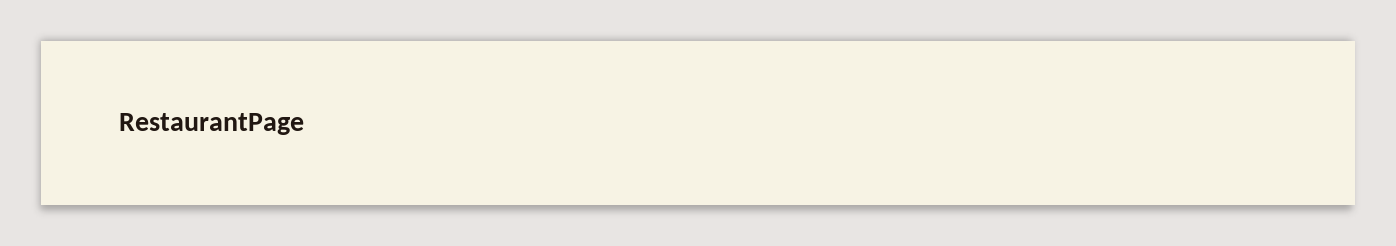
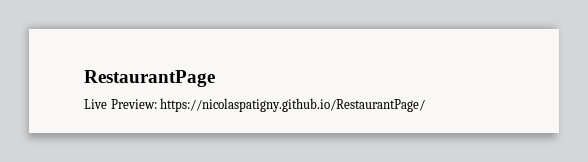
(304, 124) none -> [84,98,426,112] // Live Preview: https://nicolaspatigny.github.io/RestaurantPage/

